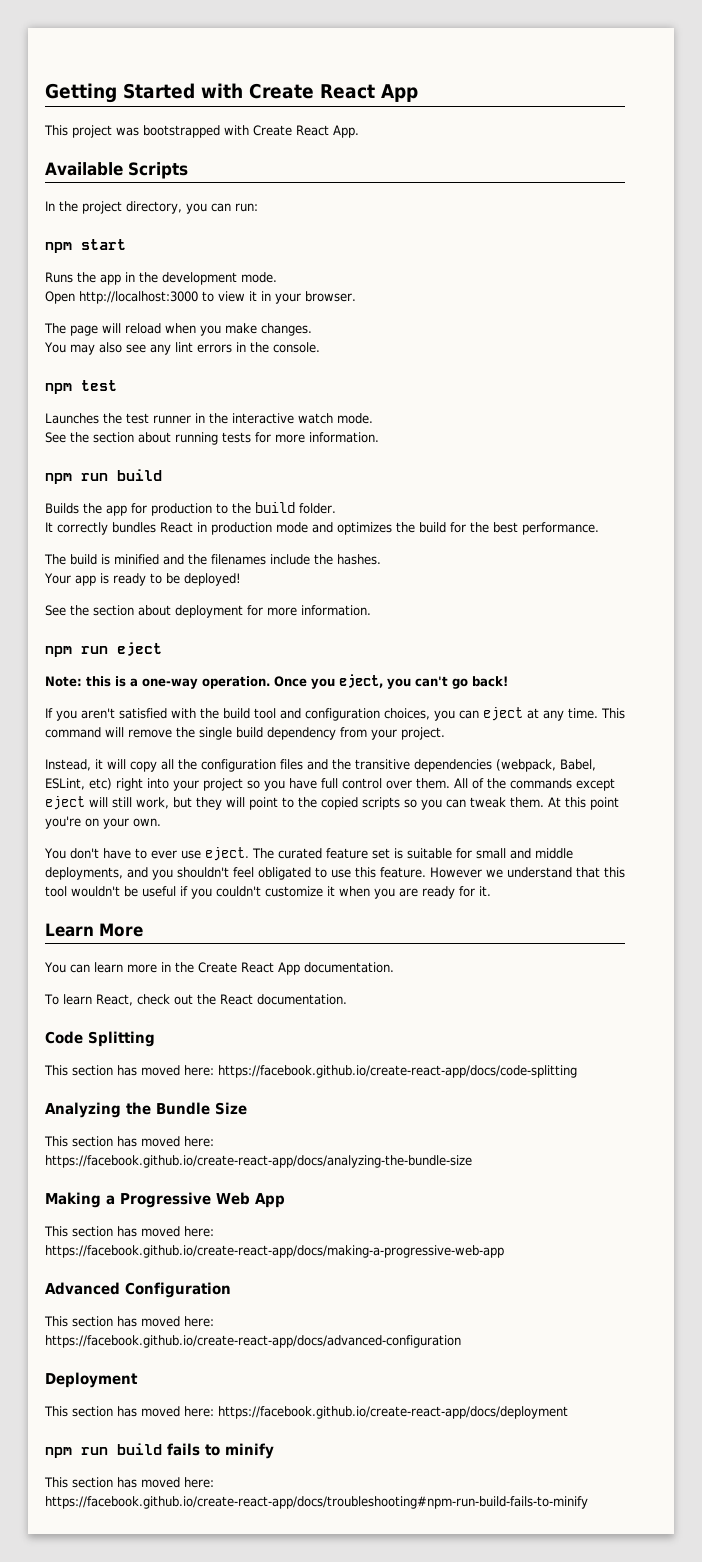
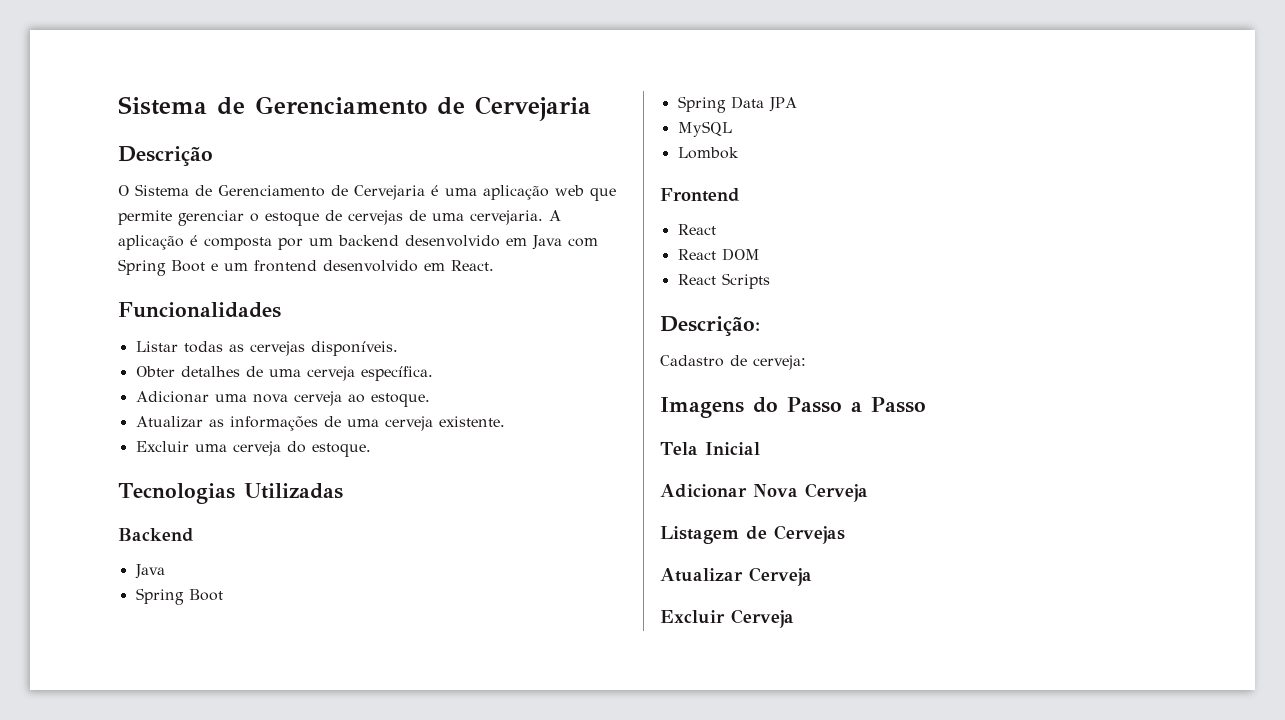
[45,83,418,103] [44,125,359,138] [45,162,188,179] [45,201,258,214] [45,239,126,253] [45,272,277,285] [45,291,356,304] [44,323,312,336] [44,342,320,355] [45,380,117,394] [45,413,373,424] [45,432,379,445] [45,469,162,484] [45,502,336,516] [45,522,599,535] [44,554,381,565] [44,573,241,586] [45,605,371,618] [45,642,162,657] [45,674,508,689] [45,707,625,721] [45,727,445,740] [45,759,596,772] [45,778,615,791] [45,796,619,810] [45,816,161,829] [44,847,573,861] [45,867,625,880] [45,886,491,899] [45,923,143,937] [44,962,394,975] [44,994,347,1006] [45,1031,155,1047] [44,1065,577,1078] [45,1102,247,1118] [44,1136,214,1147] [45,1155,472,1168] [45,1192,285,1208] [44,1226,214,1237] [45,1245,504,1258] [45,1282,231,1298] [44,1316,214,1327] [45,1335,461,1348] [45,1372,138,1388] [44,1406,568,1419] [45,1443,274,1459] [44,1477,214,1488] [45,1496,588,1509] Getting Started with Create React App // This project was bootstrapped with Create React App. // Available Scripts // In the project directory, you can run: // npm start // Runs the app in the development mode. // Open http://localhost:3000 to view it in your browser. // The page will reload when you make changes. // You may also see any lint errors in the console. // npm test // Launches the test runner in the interactive watch mode. // See the section about running tests for more information. // npm run build // Builds the app for production to the build folder. // It correctly bundles React in production mode and optimizes the build for the best performance. // The build is minified and the filenames include the hashes. // Your app is ready to be deployed! // See the section about deployment for more information. // npm run eject // Note: this is a one-way operation. Once you eject, you can't go back! // If you aren't satisfied with the build tool and configuration choices, you can eject at any time. This command will remove the single build dependency from your project. // Instead, it will copy all the configuration files and the transitive dependencies (webpack, Babel, ESLint, etc) right into your project so you have full control over them. All of the commands except eject will still work, but they will point to the copied scripts so you can tweak them. At this point you're on your own. // You don't have to ever use eject. The curated feature set is suitable for small and middle deployments, and you shouldn't feel obligated to use this feature. However we understand that this tool wouldn't be useful if you couldn't customize it when you are ready for it. // Learn More // You can learn more in the Create React App documentation. // To learn React, check out the React documentation. // Code Splitting // This section has moved here: https://facebook.github.io/create-react-app/docs/code-splitting // Analyzing the Bundle Size // This section has moved here: https://facebook.github.io/create-react-app/docs/analyzing-the-bundle-size // Making a Progressive Web App // This section has moved here: https://facebook.github.io/create-react-app/docs/making-a-progressive-web-app // Advanced Configuration // This section has moved here: https://facebook.github.io/create-react-app/docs/advanced-configuration // Deployment // This section has moved here: https://facebook.github.io/create-react-app/docs/deployment // npm run build fails to minify // This section has moved here: https://facebook.github.io/create-react-app/docs/troubleshooting#npm-run-build-fails-to-minify -> [118,96,591,121] [118,146,213,166] [118,184,616,201] [118,210,561,226] [118,235,598,250] [118,259,494,276] [118,302,281,318] [135,341,398,356] [135,366,433,381] [135,391,430,407] [135,416,505,431] [135,441,371,457] [118,483,343,504] [118,528,194,542] [134,564,165,579] [135,588,223,605] [677,96,797,113] [677,121,732,137] [677,147,739,159] [660,188,740,202] [677,224,716,235] [677,248,760,261] [677,273,770,289] [660,316,760,336] [660,355,806,370] [660,397,926,418] [660,442,760,455] [660,483,868,502] [660,525,845,544] [660,567,812,586] [660,609,794,628] Sistema de Gerenciamento de Cervejaria // Descrição // O Sistema de Gerenciamento de Cervejaria é uma aplicação web que permite gerenciar o estoque de cervejas de uma cervejaria. A aplicação é composta por um backend desenvolvido em Java com Spring Boot e um frontend desenvolvido em React. // Funcionalidades // Listar todas as cervejas disponíveis. // Obter detalhes de uma cerveja específica. // Adicionar uma nova cerveja ao estoque. // Atualizar as informações de uma cerveja existente. // Excluir uma cerveja do estoque. // Tecnologias Utilizadas // Backend // Java // Spring Boot // Spring Data JPA // MySQL // Lombok // Frontend // React // React DOM // React Scripts // Descrição: // Cadastro de cerveja: // Imagens do Passo a Passo // Tela Inicial // Adicionar Nova Cerveja // Listagem de Cervejas // Atualizar Cerveja // Excluir Cerveja

